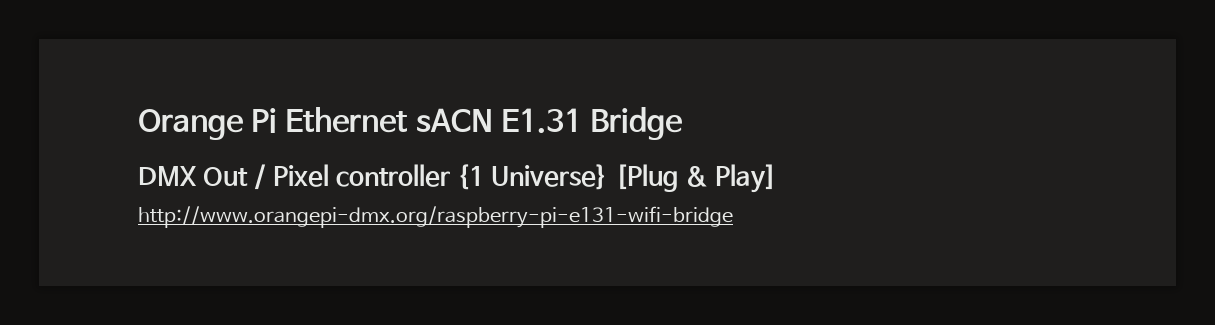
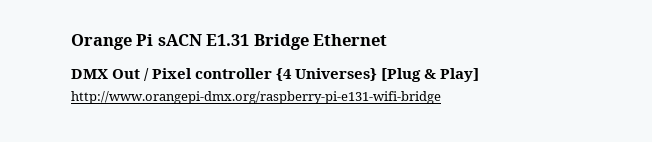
[285,107,408,133] Ethernet -> (154, 40) none
(683, 123) none -> [313,34,388,46] Ethernet
[457,164,609,190] {1 Universe} -> [276,68,378,81] {4 Universes}

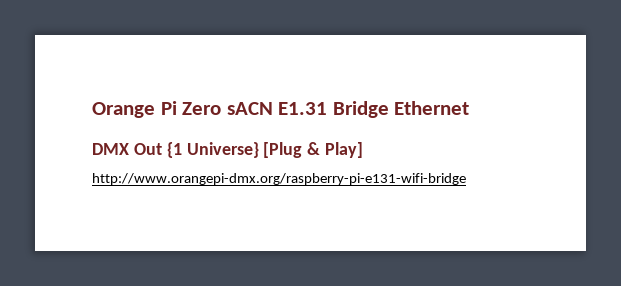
(154, 40) none -> [182,102,222,115] Zero
[144,68,378,81] / Pixel controller {4 Universes} -> [166,142,259,158] {1 Universe}

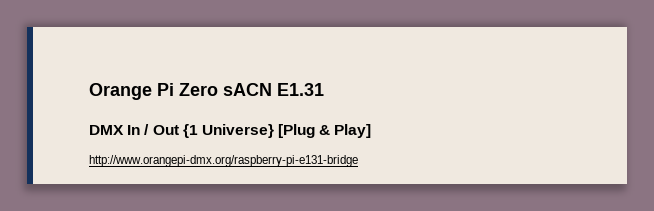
[332,101,470,118] Bridge Ethernet -> (324, 89) none
(129, 149) none -> [127,124,150,135] In /
[92,173,466,185] http://www.orangepi-dmx.org/raspberry-pi-e131-wifi-bridge -> [89,155,358,167] http://www.orangepi-dmx.org/raspberry-pi-e131-bridge

